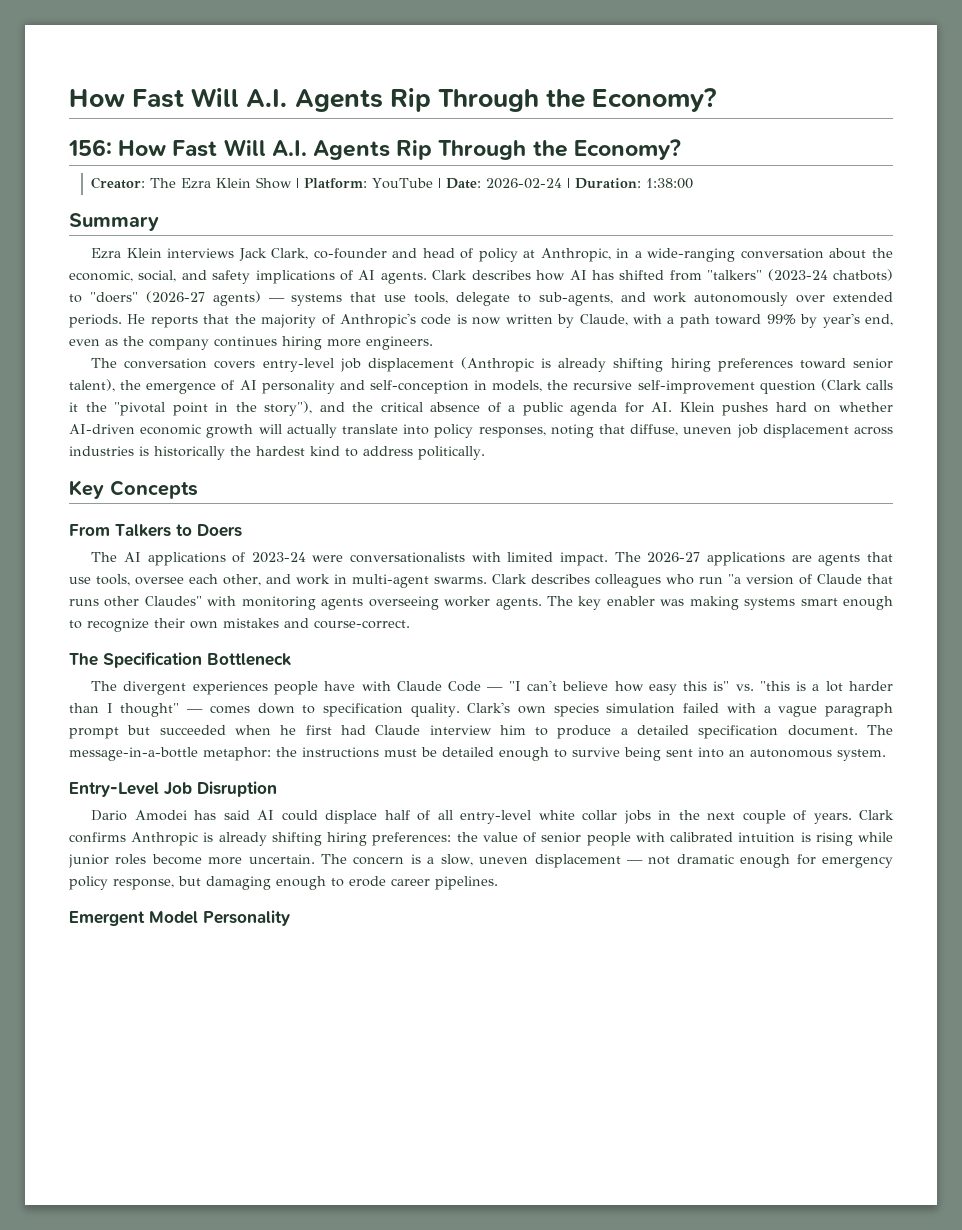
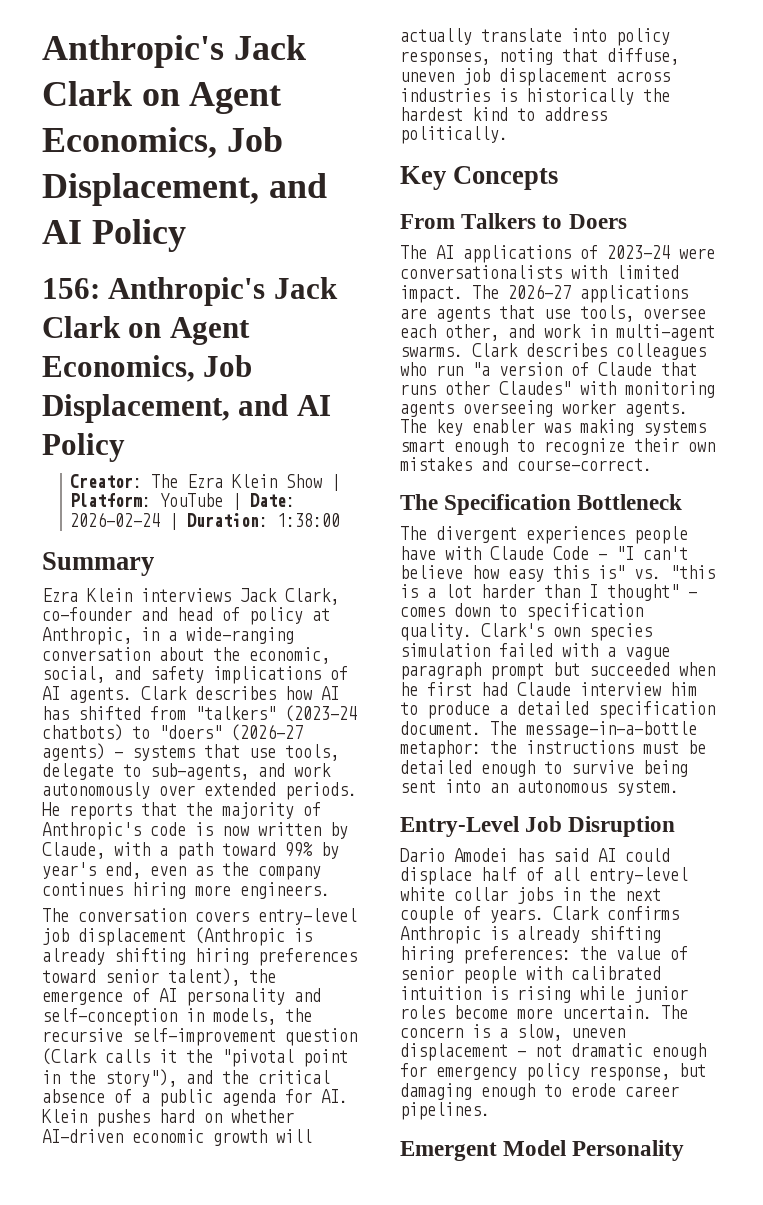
[69,88,717,112] [68,139,681,160] How Fast Will A.I. Agents Rip Through the Economy? // 156: How Fast Will A.I. Agents Rip Through the Economy? -> [42,35,306,68] [42,81,282,114] [42,127,283,158] [42,173,327,206] [42,219,186,252] [42,277,338,306] [42,316,250,345] [42,355,253,382] [42,394,331,423] [42,433,125,462] Anthropic's Jack Clark on Agent Economics, Job Displacement, and AI Policy // 156: Anthropic's Jack Clark on Agent Economics, Job Displacement, and AI Policy

